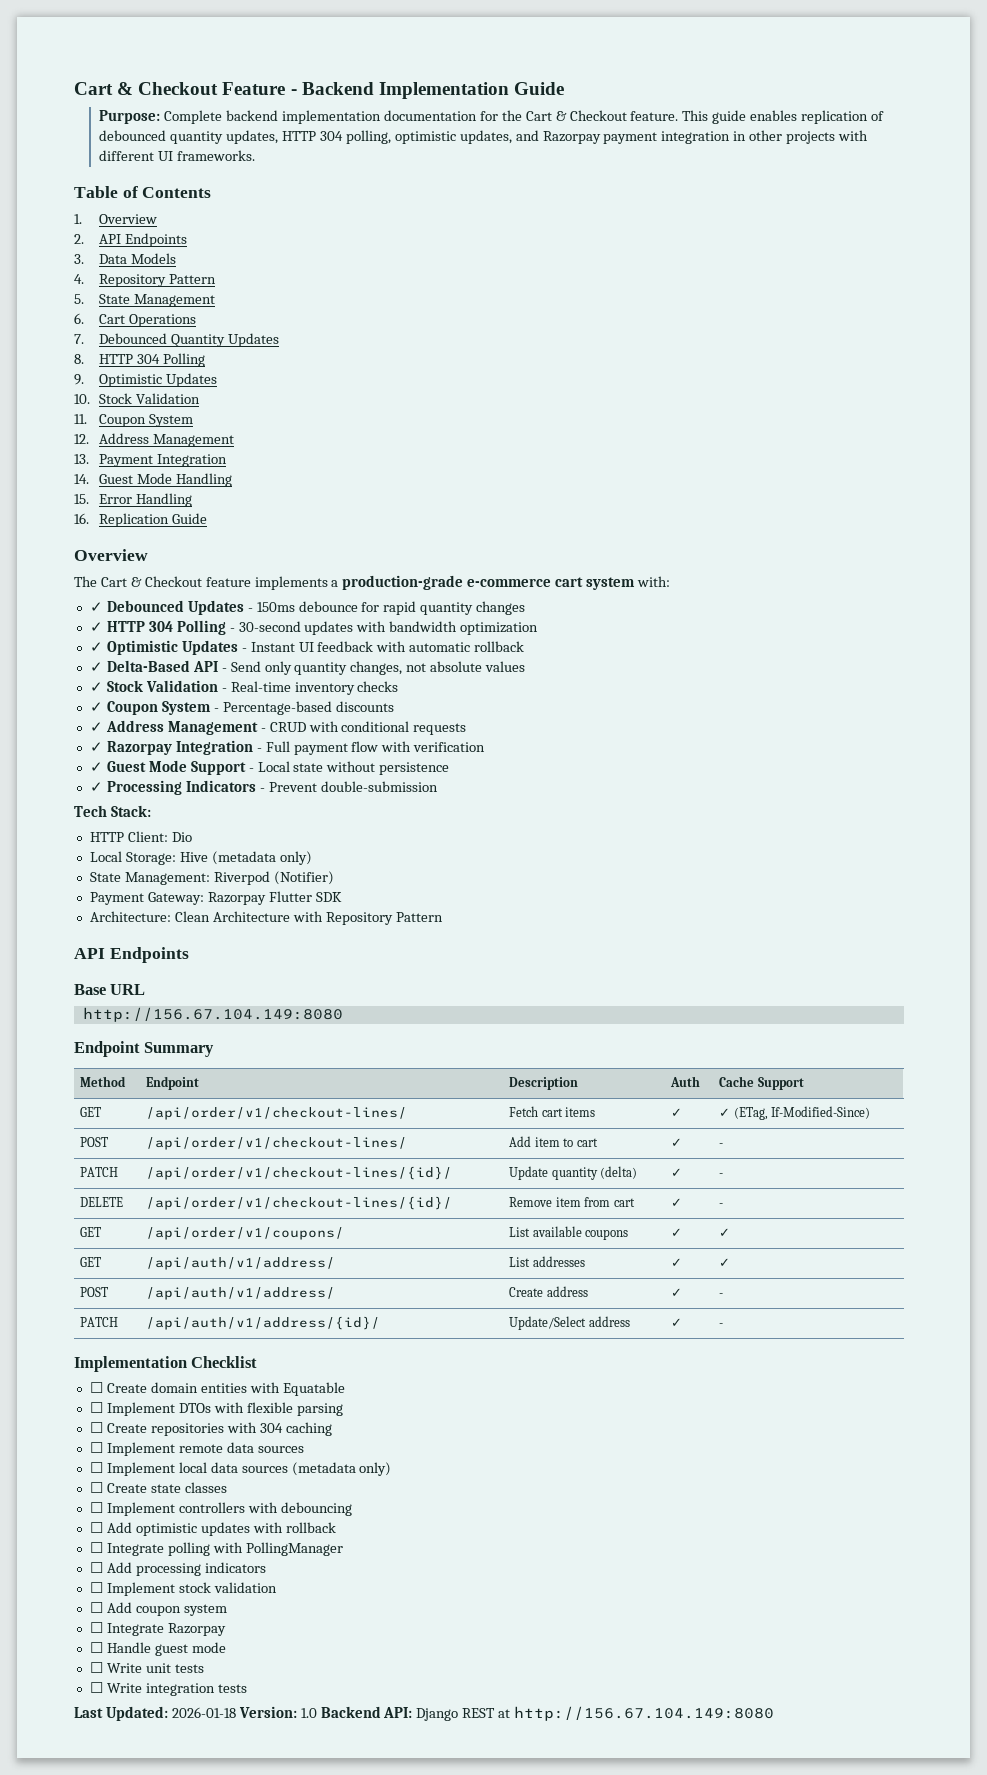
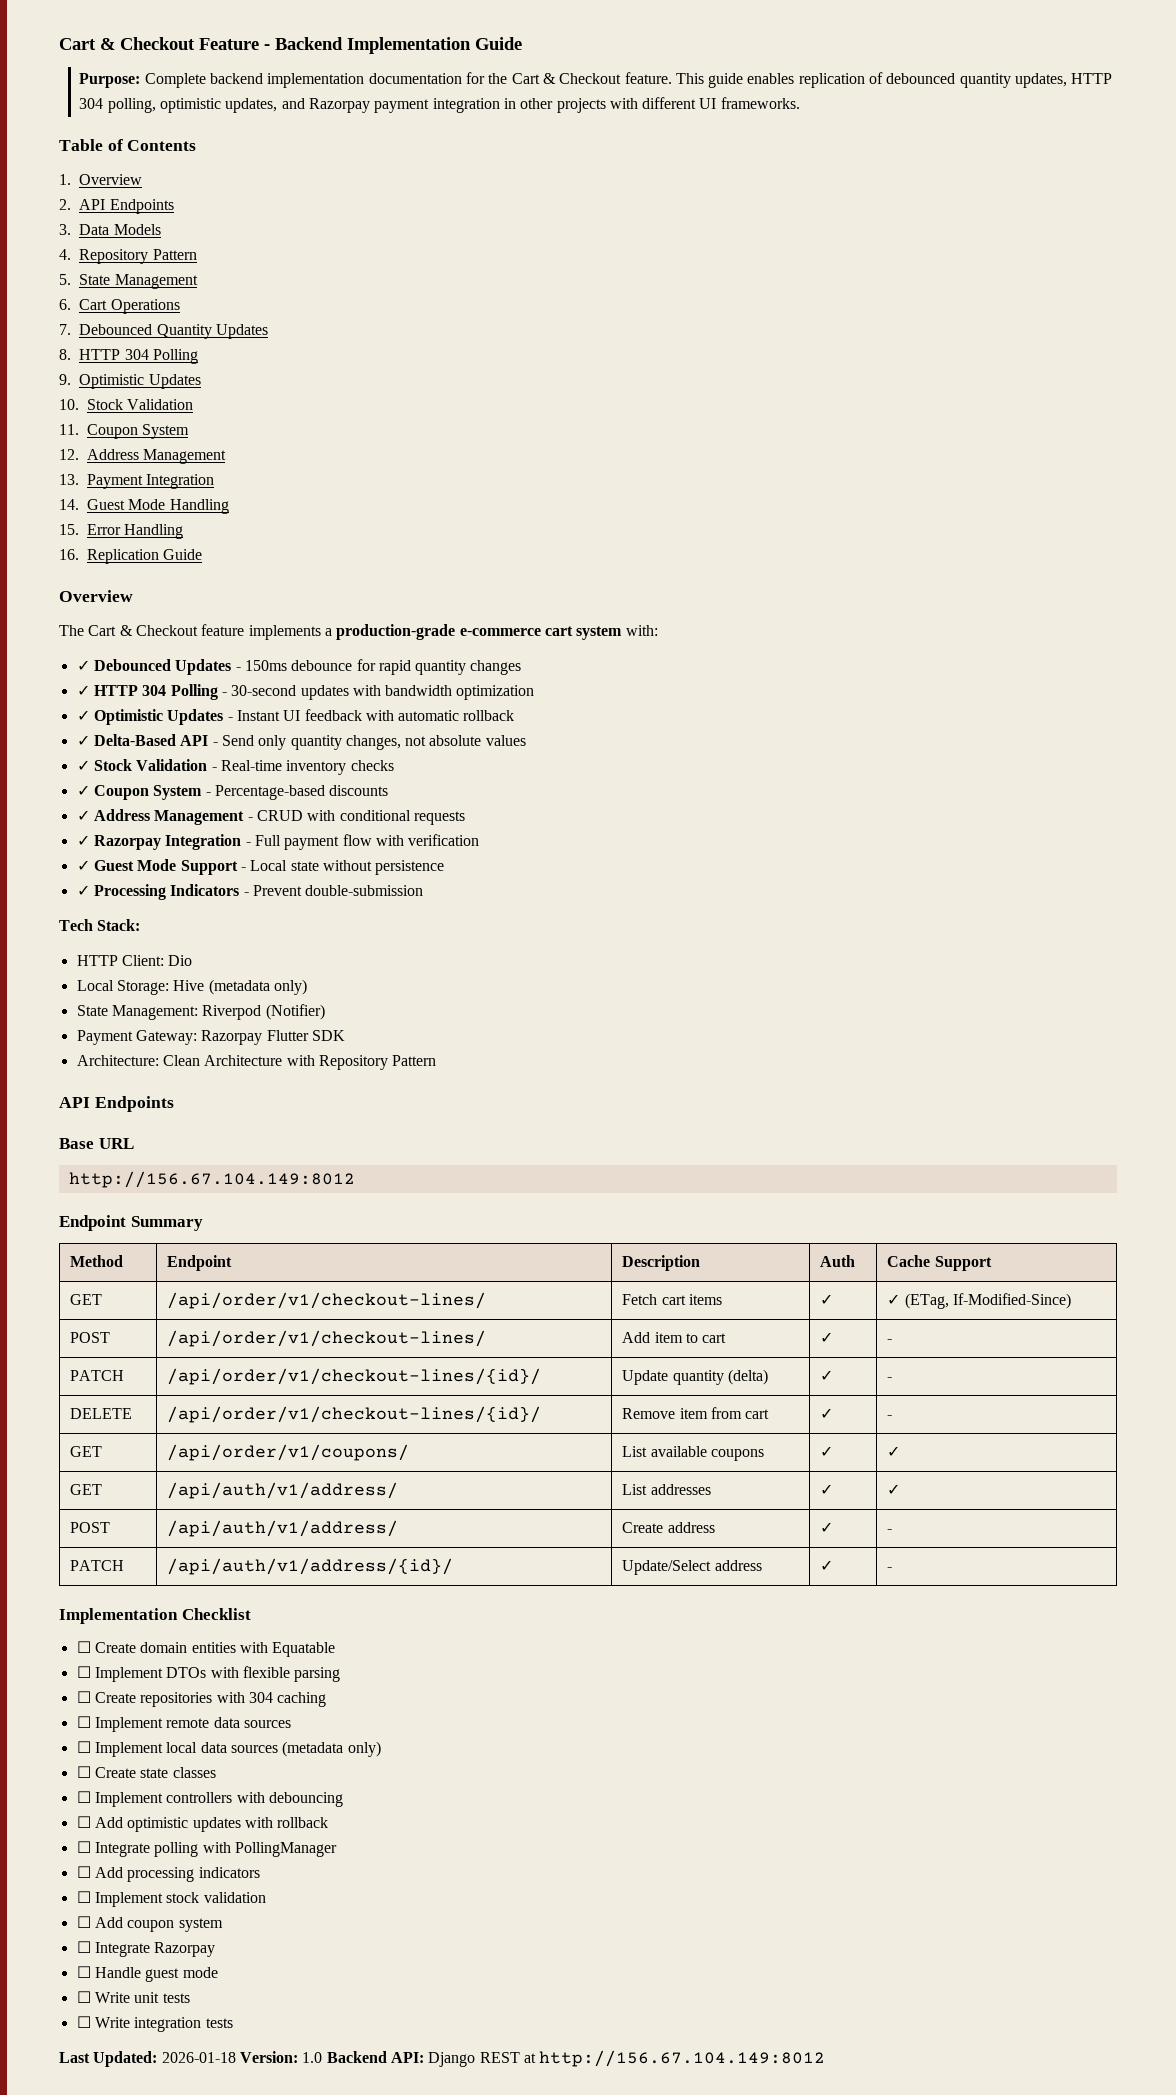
[82,1007,343,1022] http://156.67.104.149:8080 -> [68,1171,355,1188] http://156.67.104.149:8012
[514,1706,775,1721] http://156.67.104.149:8080 -> [539,2050,826,2067] http://156.67.104.149:8012

